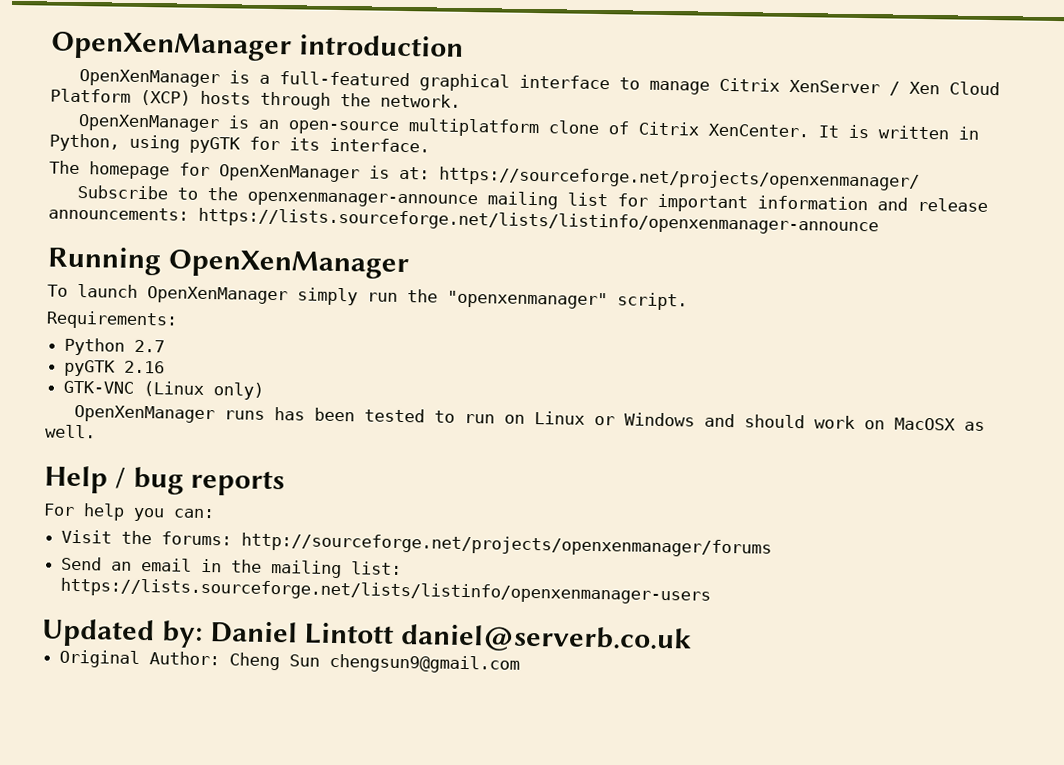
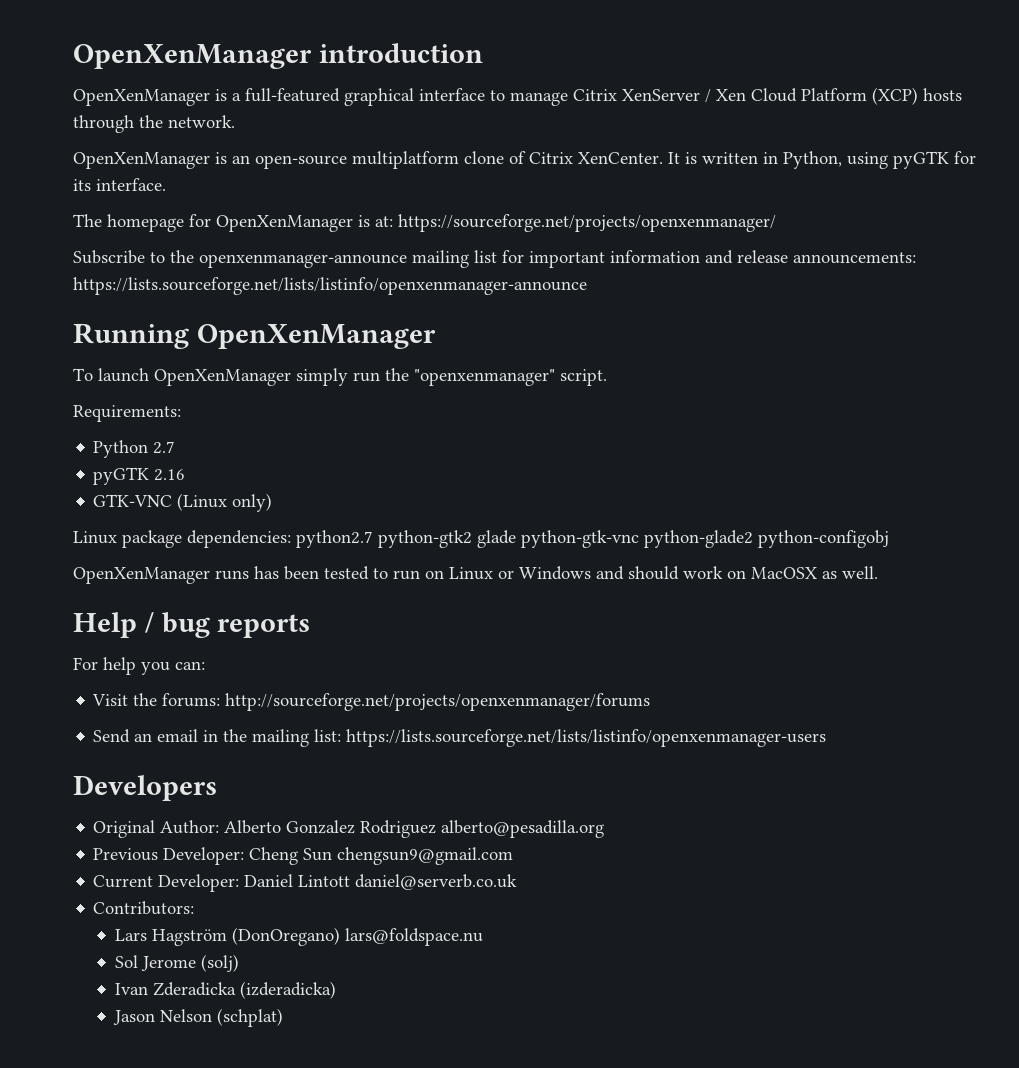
(265, 391) none -> [73,530,889,548] // Linux package dependencies: python2.7 python-gtk2 glade python-gtk-vnc python-glade2 python-configobj
[41,618,693,654] [59,649,521,674] Updated by: Daniel Lintott daniel@serverb.co.uk // Original Author: Cheng Sun chengsun9@gmail.com -> [73,775,217,801] [93,820,605,838] [93,847,514,865] [93,874,518,892] [93,901,195,915] [114,927,483,946] [114,954,239,972] [114,981,336,999] [112,1008,283,1027] Developers // Original Author: Alberto Gonzalez Rodriguez alberto@pesadilla.org // Previous Developer: Cheng Sun chengsun9@gmail.com // Current Developer: Daniel Lintott daniel@serverb.co.uk // Contributors: // Lars Hagström (DonOregano) lars@foldspace.nu // Sol Jerome (solj) // Ivan Zderadicka (izderadicka) // Jason Nelson (schplat)

